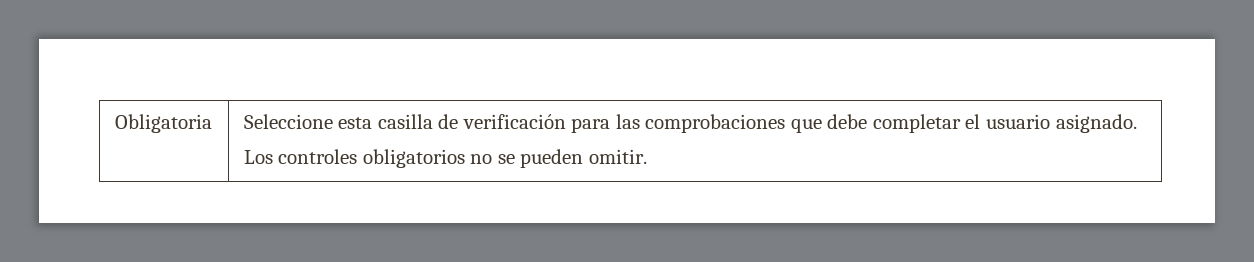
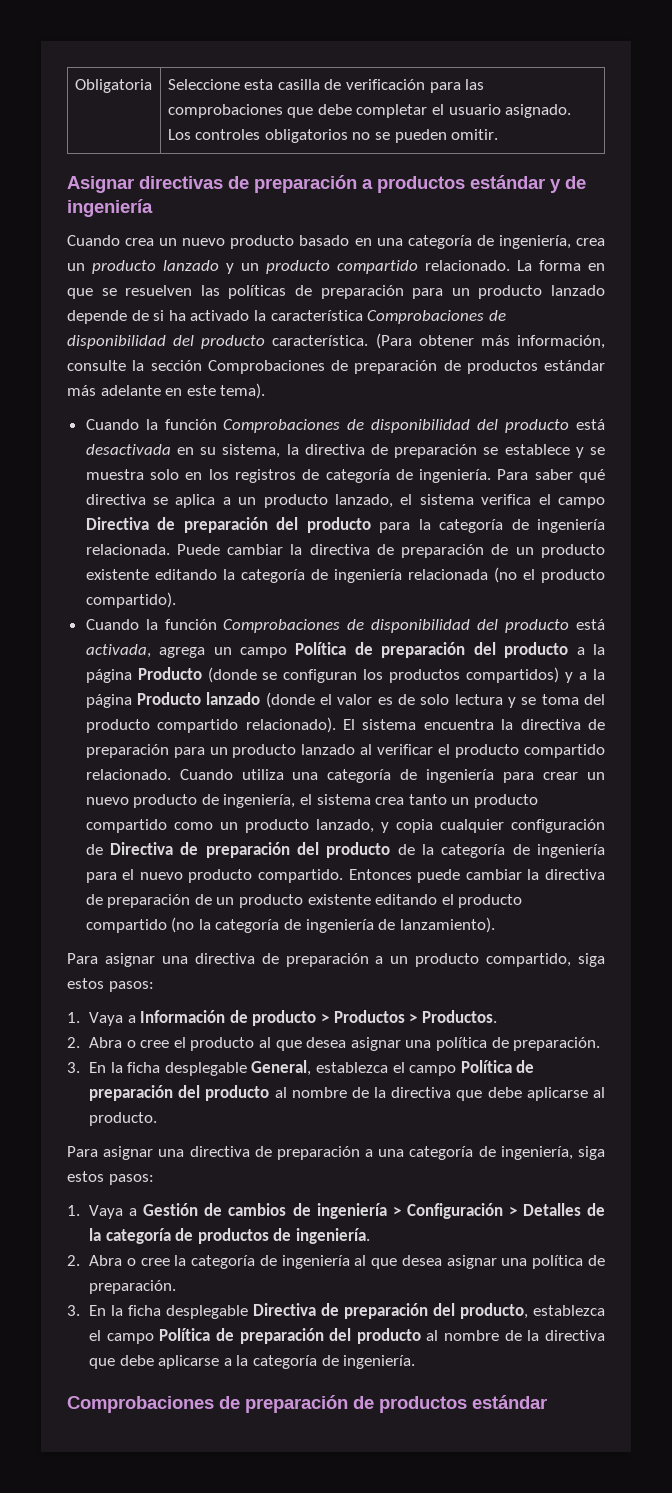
(647, 156) none -> [67,175,586,193] [67,199,153,217] [67,235,605,249] [67,260,605,274] [67,285,605,299] [67,310,506,324] [67,333,606,349] [67,360,605,374] [67,383,266,399] [85,419,605,433] [85,444,605,458] [85,469,605,483] [85,494,605,508] [85,517,605,533] [85,544,605,558] [85,567,605,583] [85,592,176,608] [85,619,605,633] [85,642,605,658] [85,667,605,683] [85,692,606,708] [85,717,605,733] [85,744,605,758] [85,769,605,783] [85,794,539,808] [85,819,605,833] [85,842,605,858] [85,869,605,883] [85,894,523,908] [85,917,495,933] [67,953,605,967] [67,978,154,992] [67,1010,497,1026] [67,1037,601,1051] [67,1060,535,1076] [89,1085,605,1101] [89,1112,158,1126] [67,1146,605,1160] [67,1171,154,1185] [67,1203,605,1219] [89,1228,371,1244] [67,1255,605,1269] [89,1280,177,1294] [67,1303,605,1319] [89,1328,606,1344] [89,1355,416,1369] [67,1395,547,1413] // Asignar directivas de preparación a productos estándar y de ingeniería // Cuando crea un nuevo producto basado en una categoría de ingeniería, crea un producto lanzado y un producto compartido relacionado. La forma en que se resuelven las políticas de preparación para un producto lanzado depende de si ha activado la característica Comprobaciones de disponibilidad del producto característica. (Para obtener más información, consulte la sección Comprobaciones de preparación de productos estándar más adelante en este tema). // Cuando la función Comprobaciones de disponibilidad del producto está desactivada en su sistema, la directiva de preparación se establece y se muestra solo en los registros de categoría de ingeniería. Para saber qué directiva se aplica a un producto lanzado, el sistema verifica el campo Directiva de preparación del producto para la categoría de ingeniería relacionada. Puede cambiar la directiva de preparación de un producto existente editando la categoría de ingeniería relacionada (no el producto compartido). // Cuando la función Comprobaciones de disponibilidad del producto está activada, agrega un campo Política de preparación del producto a la página Producto (donde se configuran los productos compartidos) y a la página Producto lanzado (donde el valor es de solo lectura y se toma del producto compartido relacionado). El sistema encuentra la directiva de preparación para un producto lanzado al verificar el producto compartido relacionado. Cuando utiliza una categoría de ingeniería para crear un nuevo producto de ingeniería, el sistema crea tanto un producto compartido como un producto lanzado, y copia cualquier configuración de Directiva de preparación del producto de la categoría de ingeniería para el nuevo producto compartido. Entonces puede cambiar la directiva de preparación de un producto existente editando el producto compartido (no la categoría de ingeniería de lanzamiento). // Para asignar una directiva de preparación a un producto compartido, siga estos pasos: // 1. Vaya a Información de producto > Productos > Productos. // 2. Abra o cree el producto al que desea asignar una política de preparación. // 3. En la ficha desplegable General, establezca el campo Política de preparación del producto al nombre de la directiva que debe aplicarse al producto. // Para asignar una directiva de preparación a una categoría de ingeniería, siga estos pasos: // 1. Vaya a Gestión de cambios de ingeniería > Configuración > Detalles de la categoría de productos de ingeniería. // 2. Abra o cree la categoría de ingeniería al que desea asignar una política de preparación. // 3. En la ficha desplegable Directiva de preparación del producto, establezca el campo Política de preparación del producto al nombre de la directiva que debe aplicarse a la categoría de ingeniería. // Comprobaciones de preparación de productos estándar

